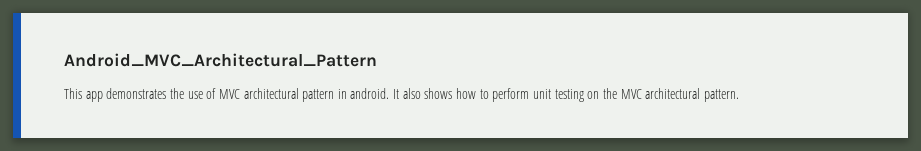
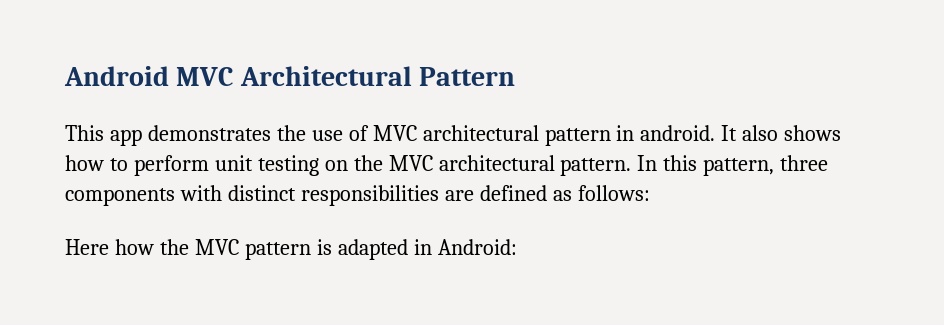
[64,53,377,67] Android_MVC_Architectural_Pattern -> [64,66,516,86] Android MVC Architectural Pattern
(739, 95) none -> [637,155,829,176] [65,185,650,206] [65,239,517,260] In this pattern, three components with distinct responsibilities are defined as follows: // Here how the MVC pattern is adapted in Android:

